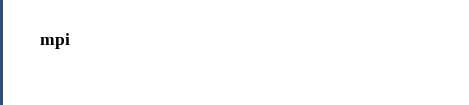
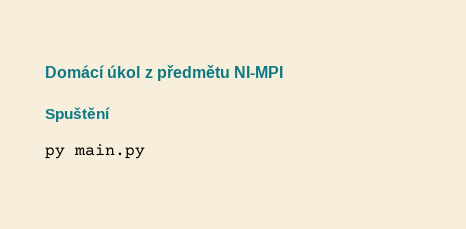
[40,33,70,49] mpi -> [45,65,284,81] [45,107,110,122] [45,144,145,159] Domácí úkol z předmětu NI-MPI // Spuštění // py main.py

